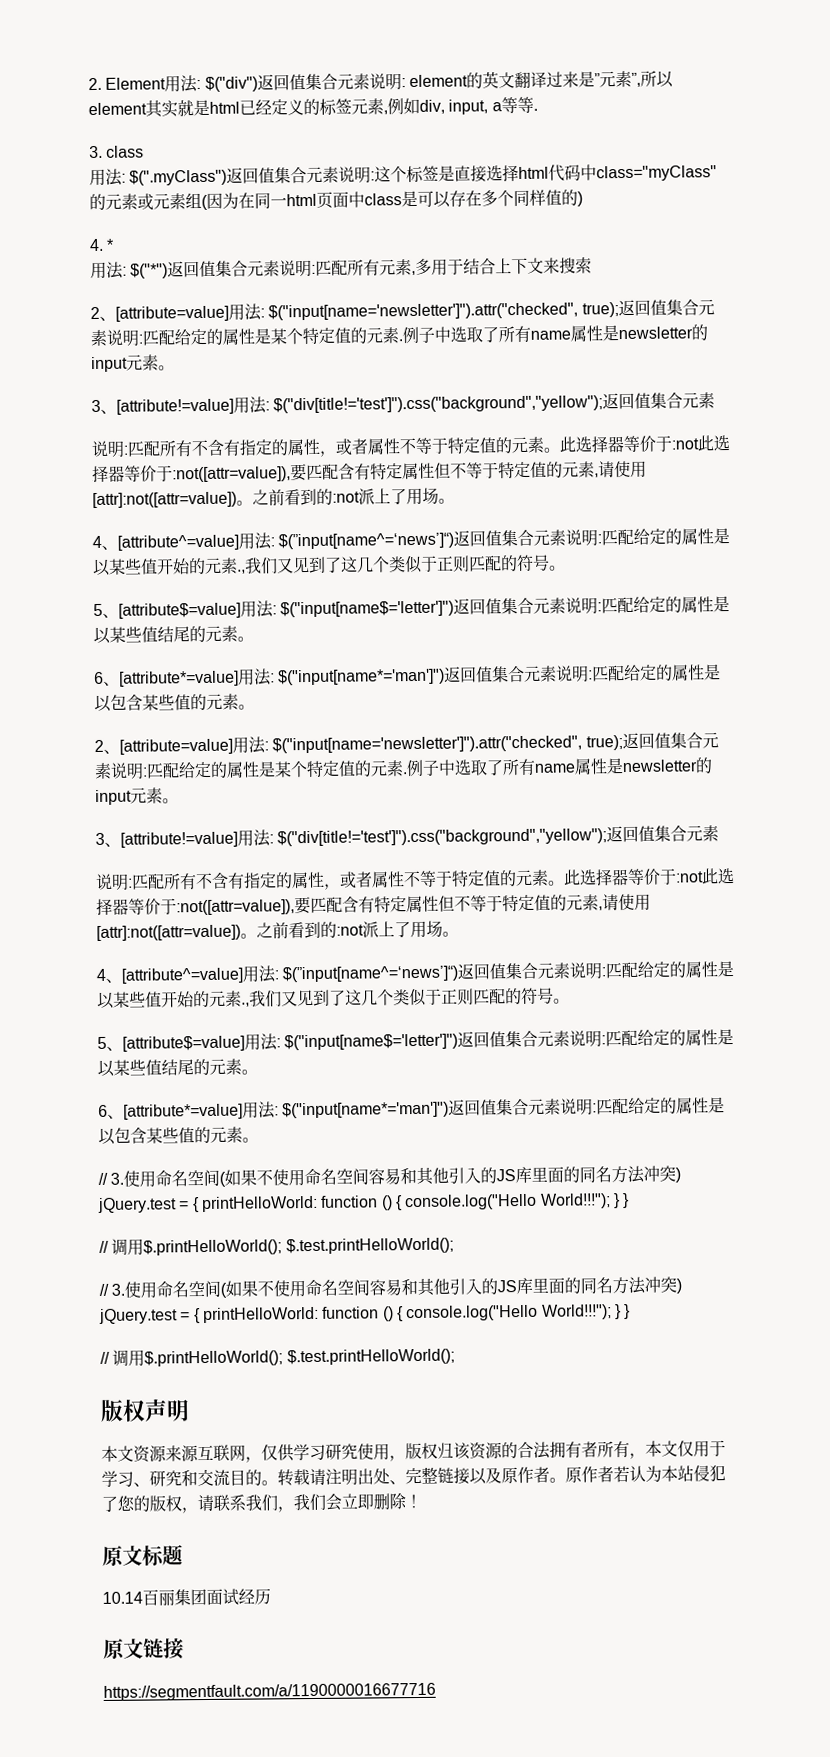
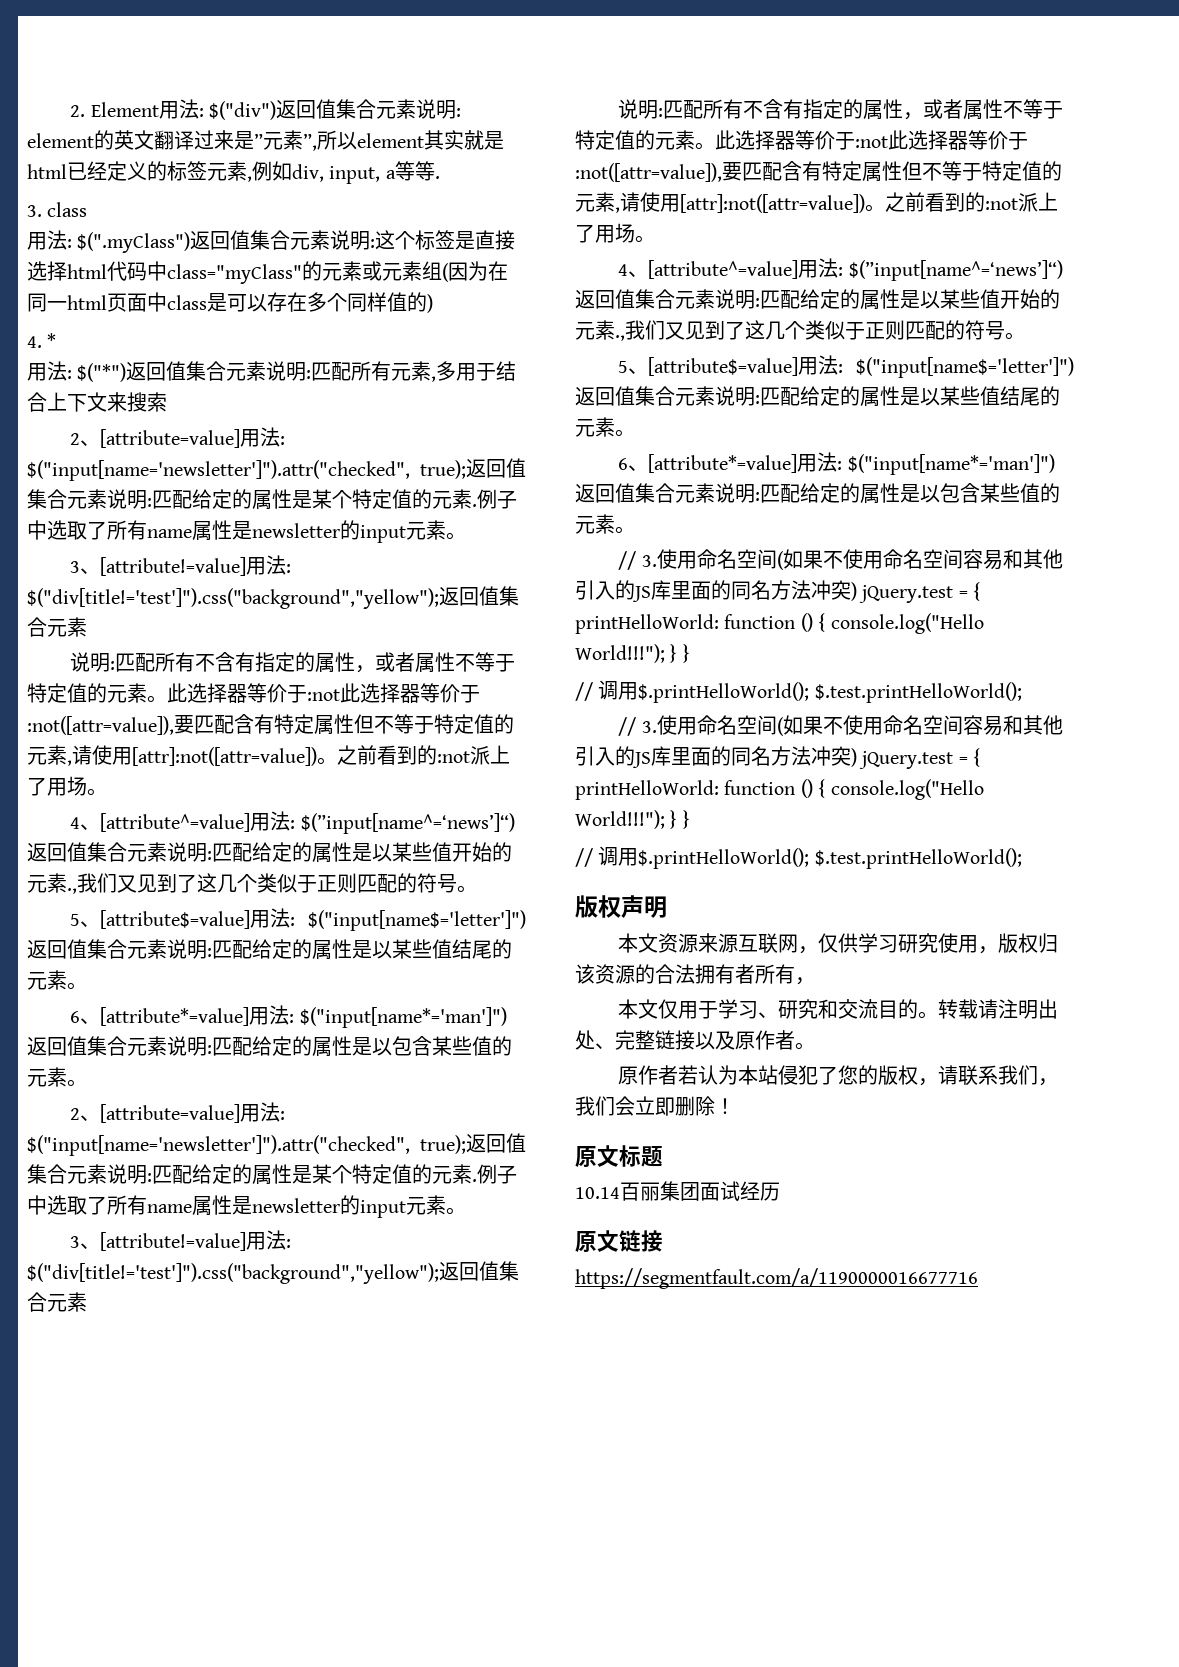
(646, 1456) none -> (815, 981) //
(566, 1480) none -> (815, 1046) //

